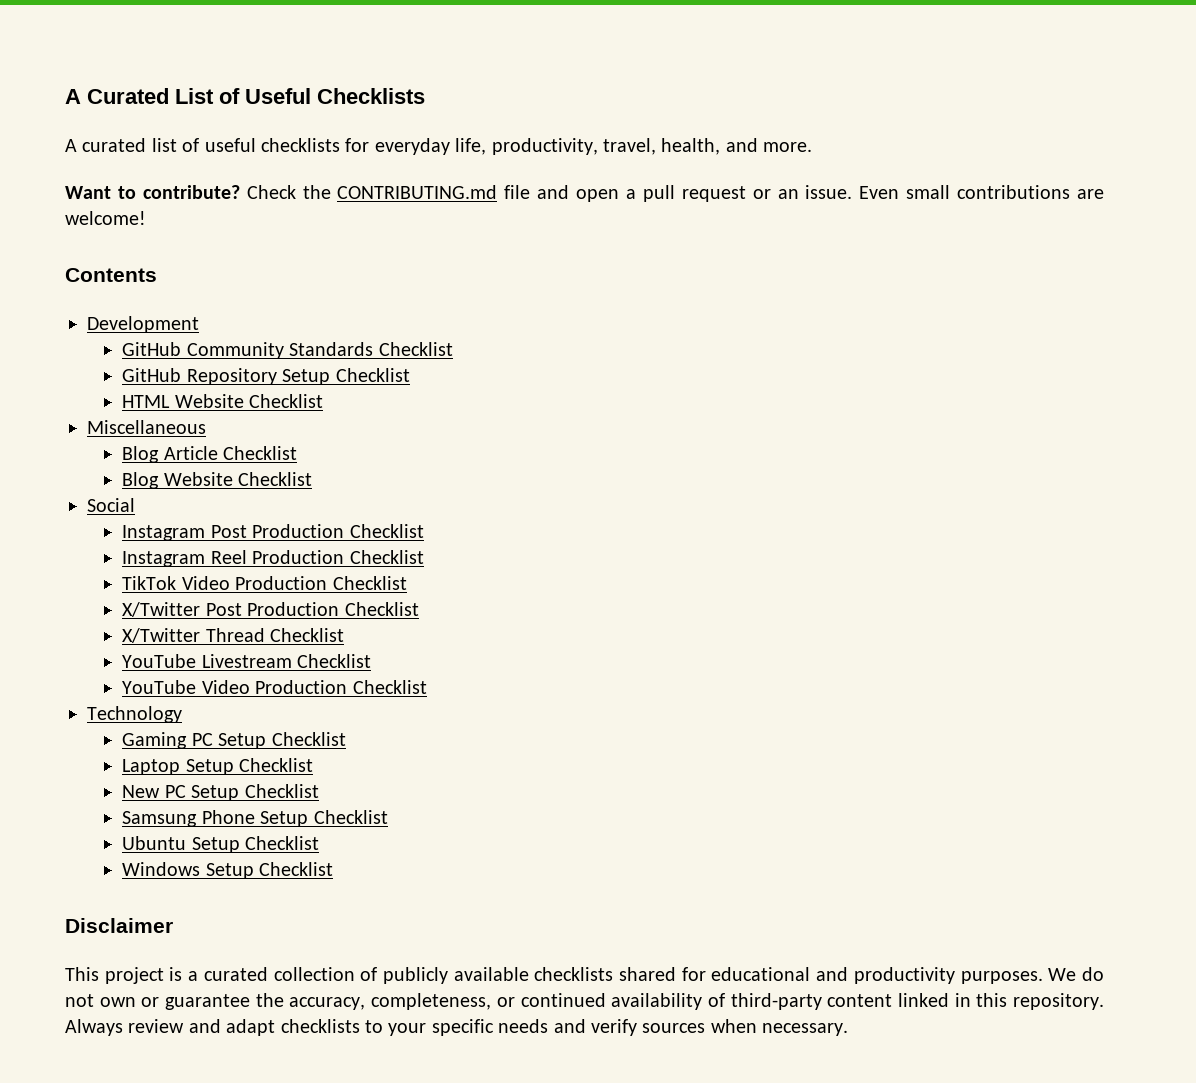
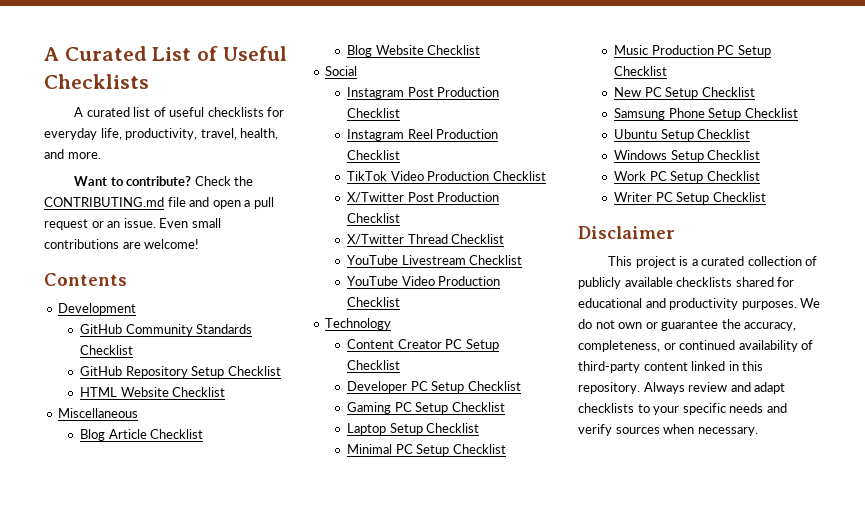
(182, 714) none -> [347,339,499,351] [347,360,401,370] [347,381,521,393] // Content Creator PC Setup Checklist // Developer PC Setup Checklist
(314, 765) none -> [347,444,506,456] [614,45,771,57] [614,66,668,76] // Minimal PC Setup Checklist // Music Production PC Setup Checklist
(334, 869) none -> [614,171,760,183] [614,192,766,204] // Work PC Setup Checklist // Writer PC Setup Checklist

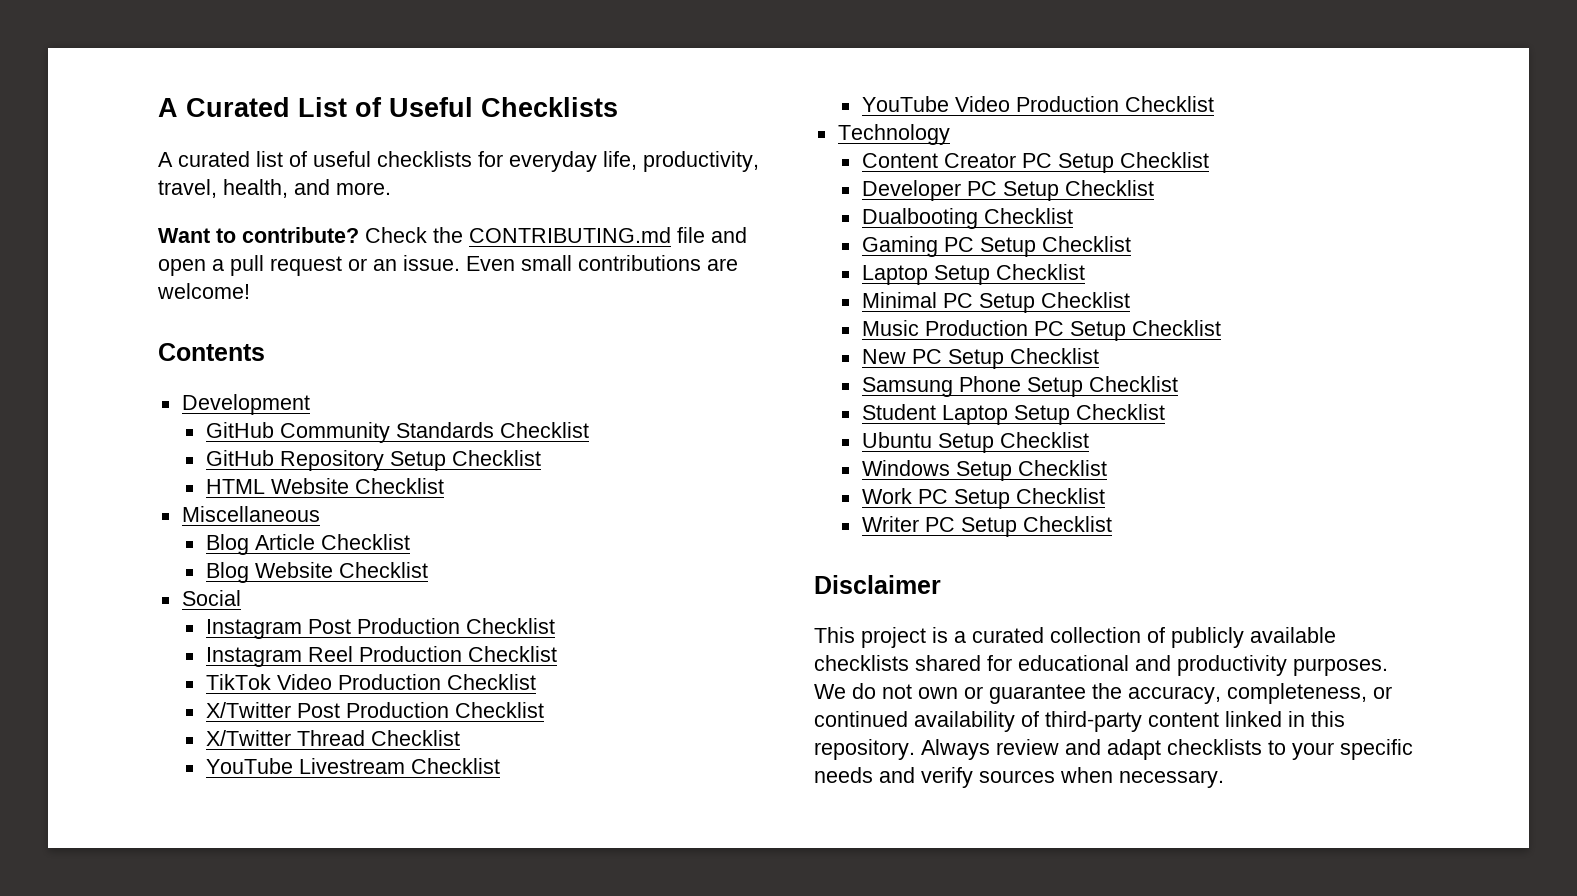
(521, 386) none -> [861,208,1073,229] // Dualbooting Checklist
(798, 113) none -> [861,404,1165,425] // Student Laptop Setup Checklist

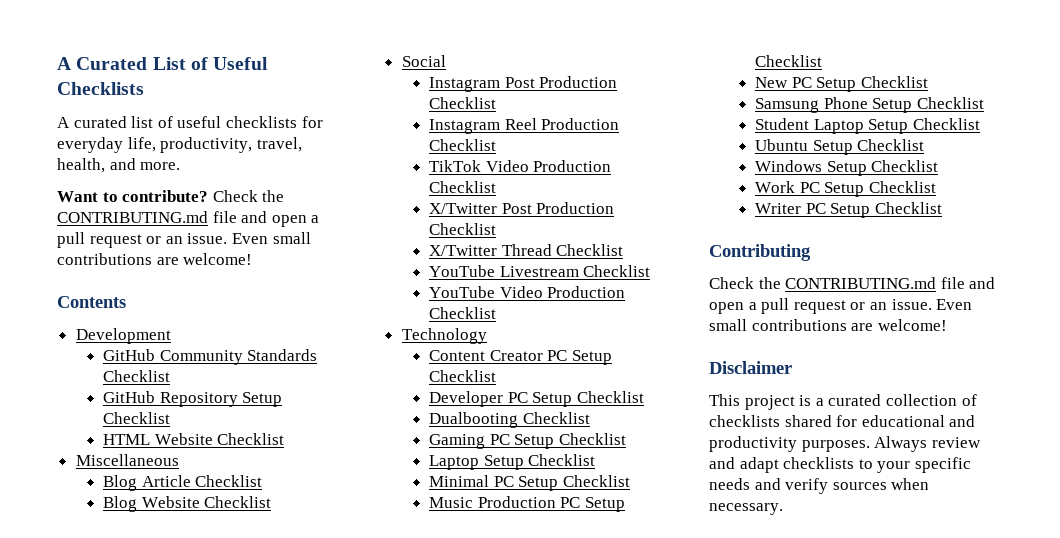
(1112, 524) none -> [709,244,811,261] [709,277,996,289] [709,298,973,314] [709,319,947,331] // Contributing // Check the CONTRIBUTING.md file and open a pull request or an issue. Even small contributions are welcome!
[1171,627,1336,648] publicly available -> (977, 400) none
[814,683,1392,704] [814,711,1345,732] [814,739,915,760] We do not own or guarantee the accuracy, completeness, or continued availability of third-party content linked in this repository. -> (870, 446) none

